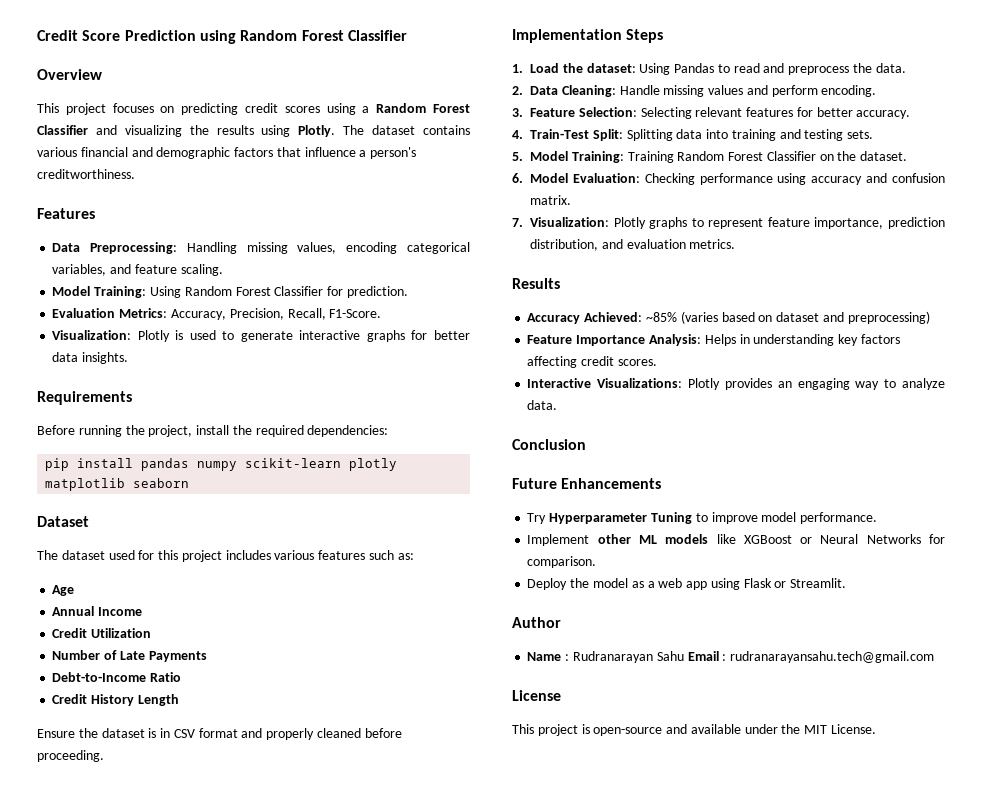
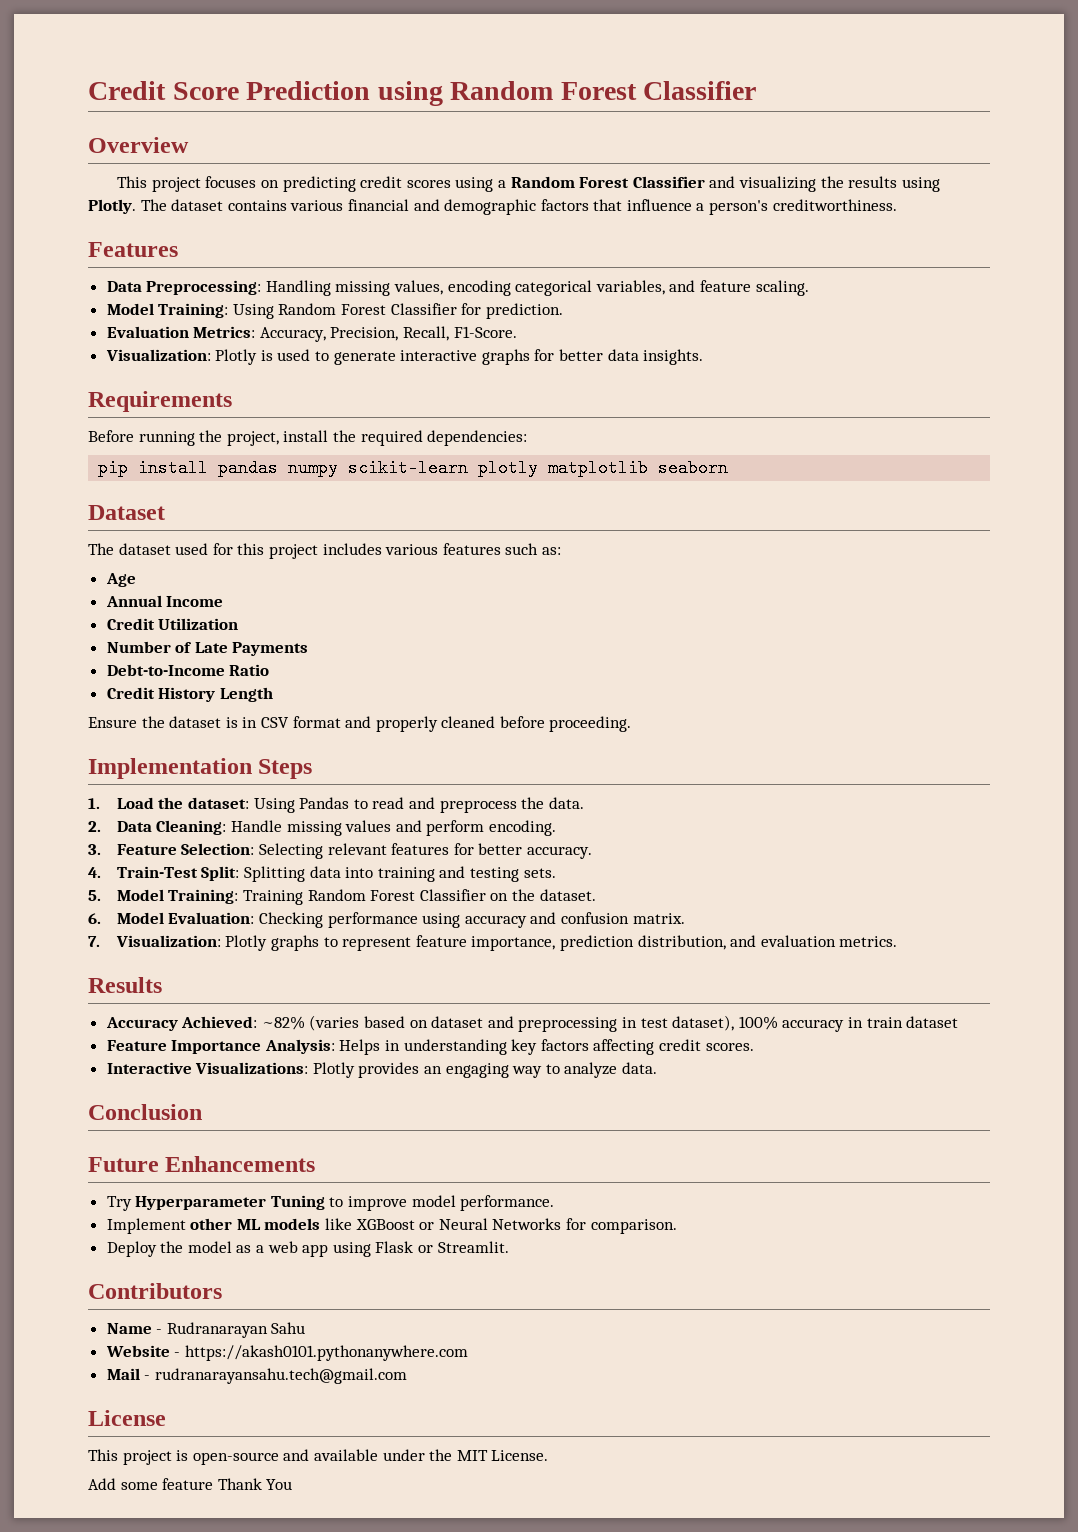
[645,312,677,322] ~85% -> [261,1016,305,1030] ~82%
[847,311,930,324] preprocessing) -> [518,1015,959,1032] preprocessing in test dataset), 100% accuracy in train dataset
[512,617,561,628] Author -> [88,1283,222,1299] Contributors
[565,654,570,661] : -> [156,1329,163,1334] -
[687,651,727,661] Email : -> [105,1345,468,1361] [106,1368,151,1380] // Website - https://akash0101.pythonanywhere.com // Mail -
(877, 729) none -> [88,1478,293,1490] // Add some feature Thank You

